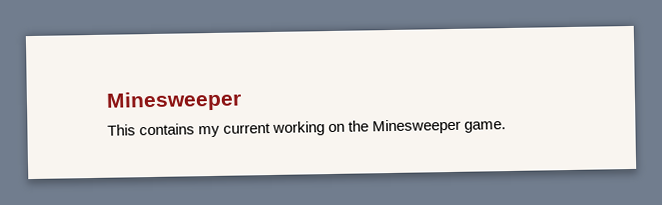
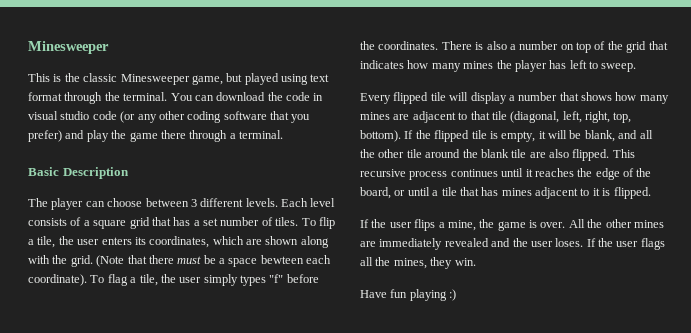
[139,118,507,138] contains my current working on the Minesweeper game. -> [53,73,330,85] [28,92,324,104] [28,111,311,123] [28,130,283,142] [28,167,129,179] [28,198,336,210] [28,217,335,229] [28,236,329,248] [28,255,332,267] [28,274,319,286] [360,41,668,53] [360,60,637,72] [360,92,669,104] [360,111,632,123] [360,130,653,142] [360,149,635,161] [360,168,652,180] [360,187,651,199] [360,219,664,231] [360,238,665,250] [360,257,476,269] [360,289,457,301] is the classic Minesweeper game, but played using text format through the terminal. You can download the code in visual studio code (or any other coding software that you prefer) and play the game there through a terminal. // Basic Description // The player can choose between 3 different levels. Each level consists of a square grid that has a set number of tiles. To flip a tile, the user enters its coordinates, which are shown along with the grid. (Note that there must be a space bewteen each coordinate). To flag a tile, the user simply types "f" before the coordinates. There is also a number on top of the grid that indicates how many mines the player has left to sweep. // Every flipped tile will display a number that shows how many mines are adjacent to that tile (diagonal, left, right, top, bottom). If the flipped tile is empty, it will be blank, and all the other tile around the blank tile are also flipped. This recursive process continues until it reaches the edge of the board, or until a tile that has mines adjacent to it is flipped. // If the user flips a mine, the game is over. All the other mines are immediately revealed and the user loses. If the user flags all the mines, they win. // Have fun playing :)

